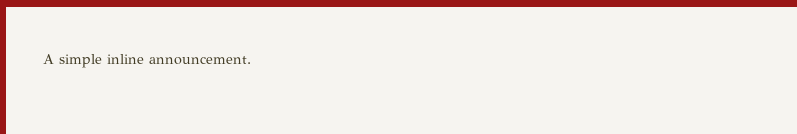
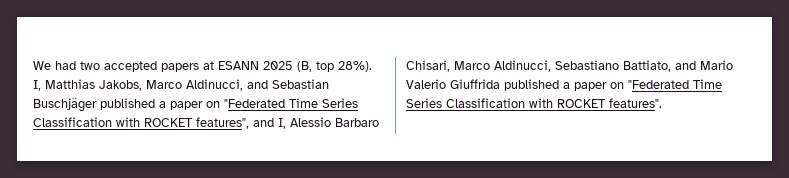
[43,54,251,68] A simple inline announcement. -> [33,61,372,72] [33,79,329,91] [33,98,358,112] [33,117,379,129] [406,60,733,72] [406,79,722,91] [406,98,662,108] We had two accepted papers at ESANN 2025 (B, top 28%). I, Matthias Jakobs, Marco Aldinucci, and Sebastian Buschjäger published a paper on "Federated Time Series Classification with ROCKET features", and I, Alessio Barbaro Chisari, Marco Aldinucci, Sebastiano Battiato, and Mario Valerio Giuffrida published a paper on "Federated Time Series Classification with ROCKET features".

